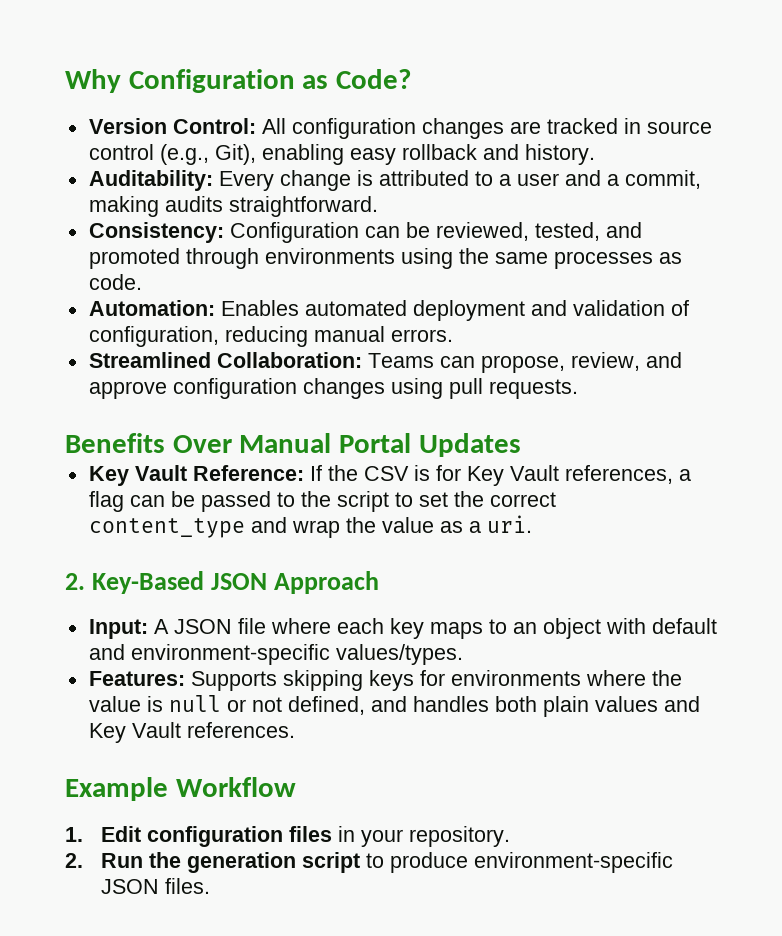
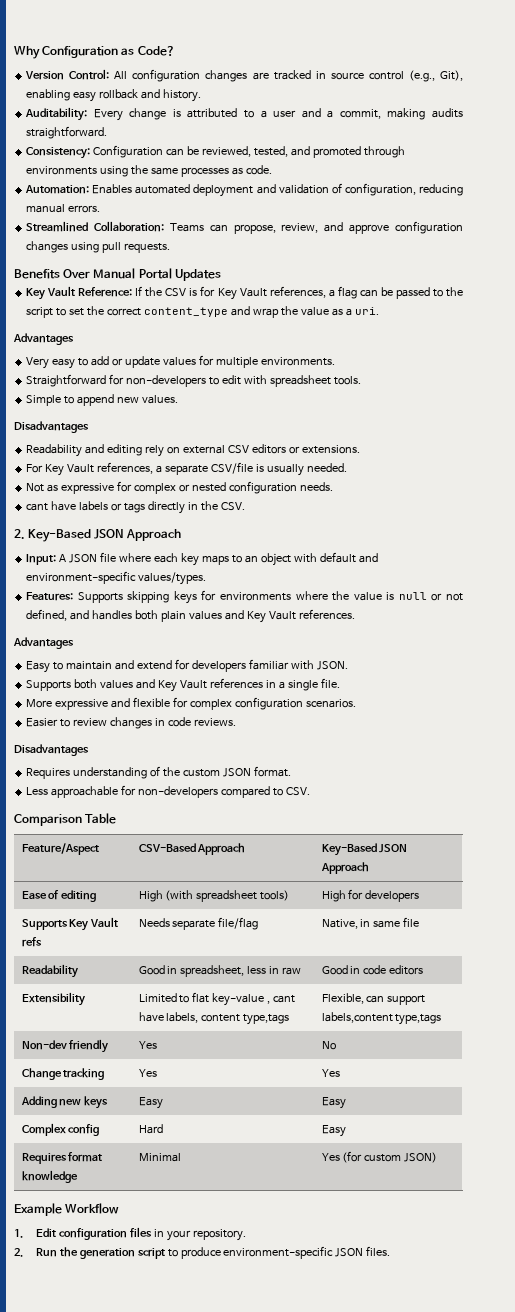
(532, 524) none -> [13,333,74,345] [26,355,335,369] [26,374,361,387] [26,394,178,406] [14,421,89,433] [26,444,360,457] [26,462,347,476] [26,481,333,494] [26,501,245,514] // Advantages // Very easy to add or update values for multiple environments. // Straightforward for non-developers to edit with spreadsheet tools. // Simple to append new values. // Disadvantages // Readability and editing rely on external CSV editors or extensions. // For Key Vault references, a separate CSV/file is usually needed. // Not as expressive for complex or nested configuration needs. // cant have labels or tags directly in the CSV.
(295, 730) none -> [13,637,74,649] [26,659,348,673] [26,678,340,692] [26,697,356,710] [26,717,236,729] [14,744,89,756] [26,766,291,779] [26,785,310,798] [14,813,117,826] [21,843,99,855] [138,843,246,855] [321,843,408,856] [320,862,369,874] [21,890,97,902] [138,890,290,902] [321,889,420,902] [21,917,119,931] [21,937,42,947] [138,917,259,930] [321,917,420,929] [21,964,78,978] [138,965,302,977] [321,965,424,975] [21,992,85,1006] [138,992,296,1006] [138,1012,290,1025] [321,993,426,1005] [321,1012,442,1025] [21,1039,109,1053] [138,1041,157,1049] [321,1041,336,1050] [21,1068,105,1080] [138,1069,157,1077] [321,1069,340,1077] [20,1096,109,1109] [138,1097,163,1109] [321,1097,346,1109] [21,1123,100,1136] [138,1124,163,1134] [321,1125,346,1137] [21,1152,103,1164] [21,1170,78,1183] [138,1153,181,1162] [321,1151,438,1163] // Advantages // Easy to maintain and extend for developers familiar with JSON. // Supports both values and Key Vault references in a single file. // More expressive and flexible for complex configuration scenarios. // Easier to review changes in code reviews. // Disadvantages // Requires understanding of the custom JSON format. // Less approachable for non-developers compared to CSV. // Comparison Table // Feature/Aspect | CSV-Based Approach | Key-Based JSON Approach // Ease of editing | High (with spreadsheet tools) | High for developers // Supports Key Vault refs | Needs separate file/flag | Native, in same file // Readability | Good in spreadsheet, less in raw | Good in code editors // Extensibility | Limited to flat key-value , cant have labels, content type,tags | Flexible, can support labels,content type,tags // Non-dev friendly | Yes | No // Change tracking | Yes | Yes // Adding new keys | Easy | Easy // Complex config | Hard | Easy // Requires format knowledge | Minimal | Yes (for custom JSON)

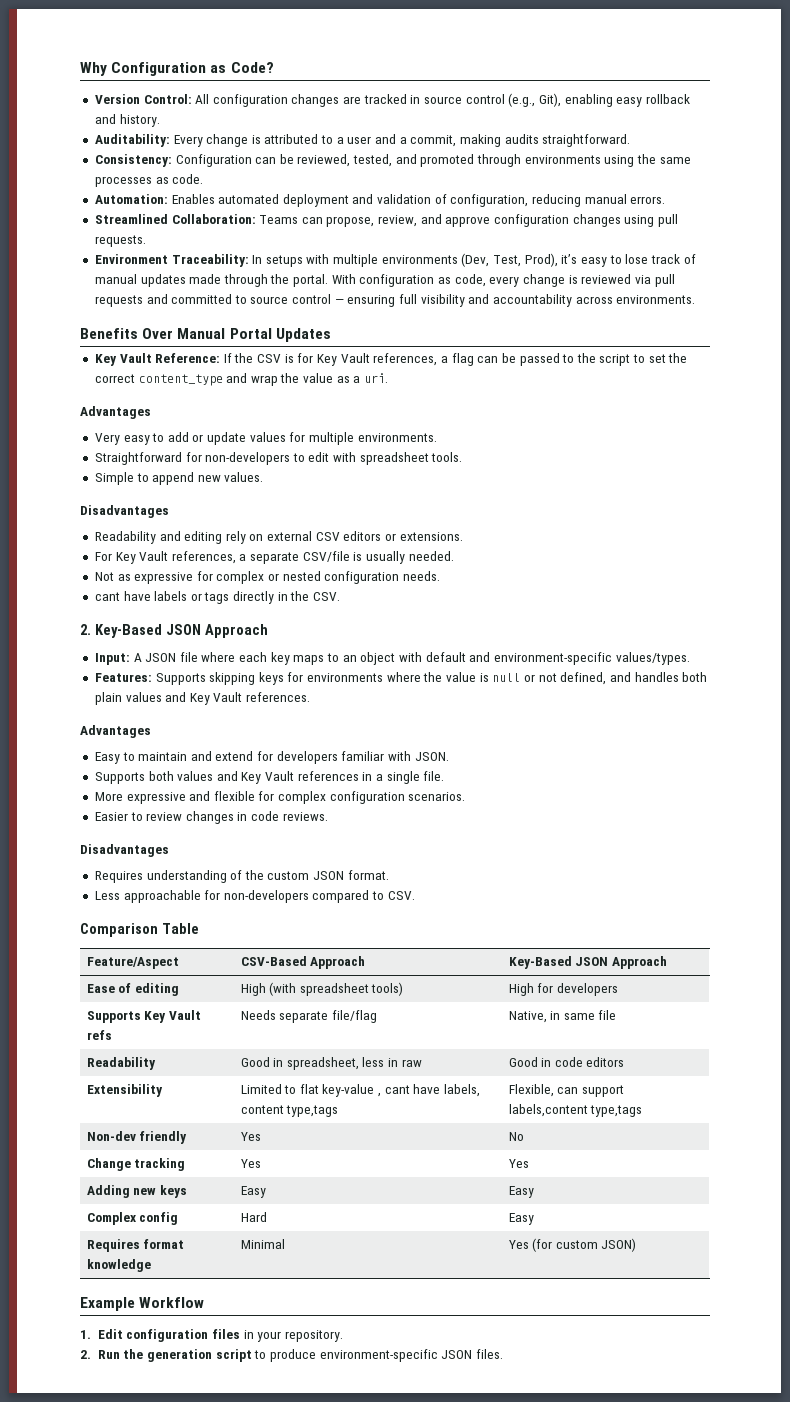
(171, 248) none -> [94,253,696,267] [94,274,675,287] [94,294,696,307] // Environment Traceability: In setups with multiple environments (Dev, Test, Prod), it’s easy to lose track of manual updates made through the portal. With configuration as code, every change is reviewed via pull requests and committed to source control — ensuring full visibility and accountability across environments.

